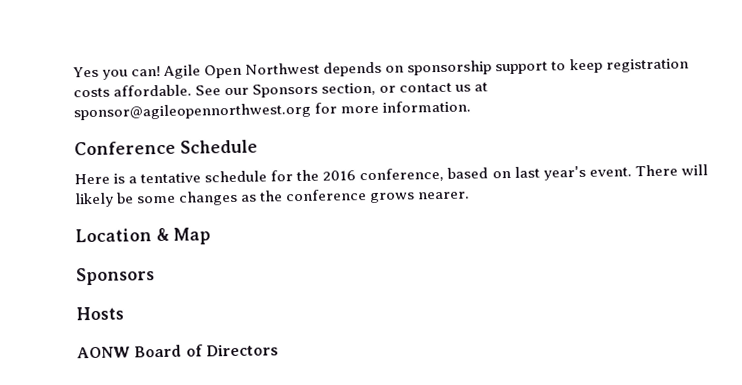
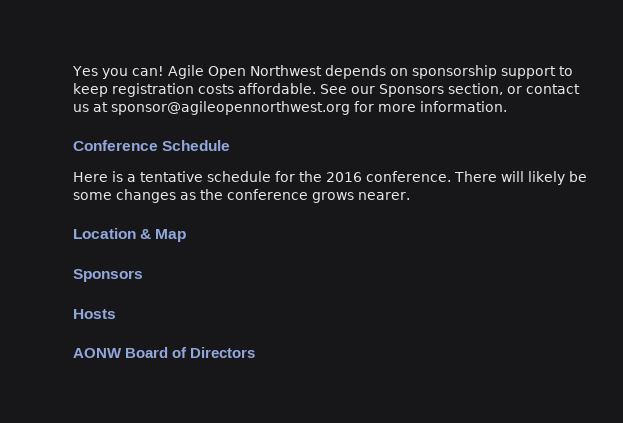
[359,165,632,183] conference, based on last year's event. -> [366,171,451,182] conference.

